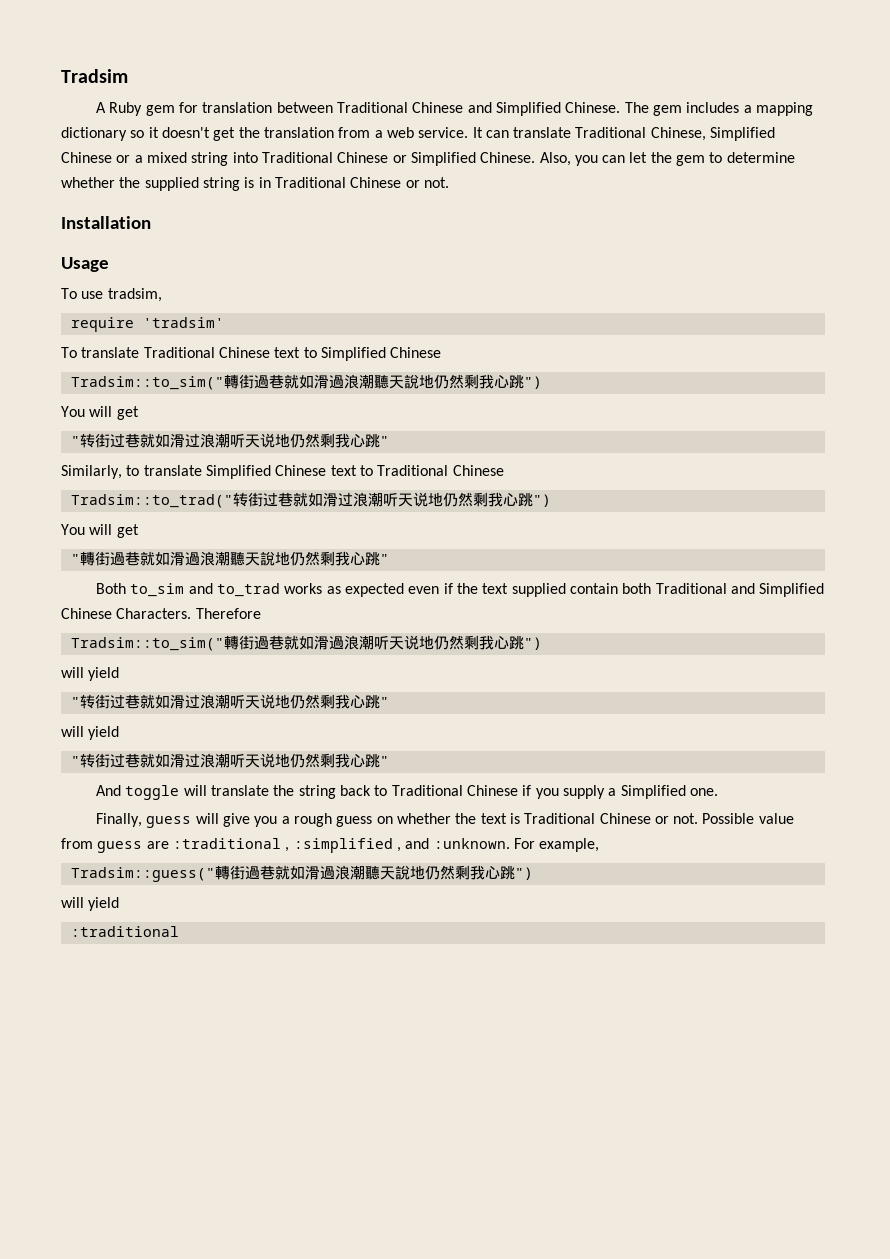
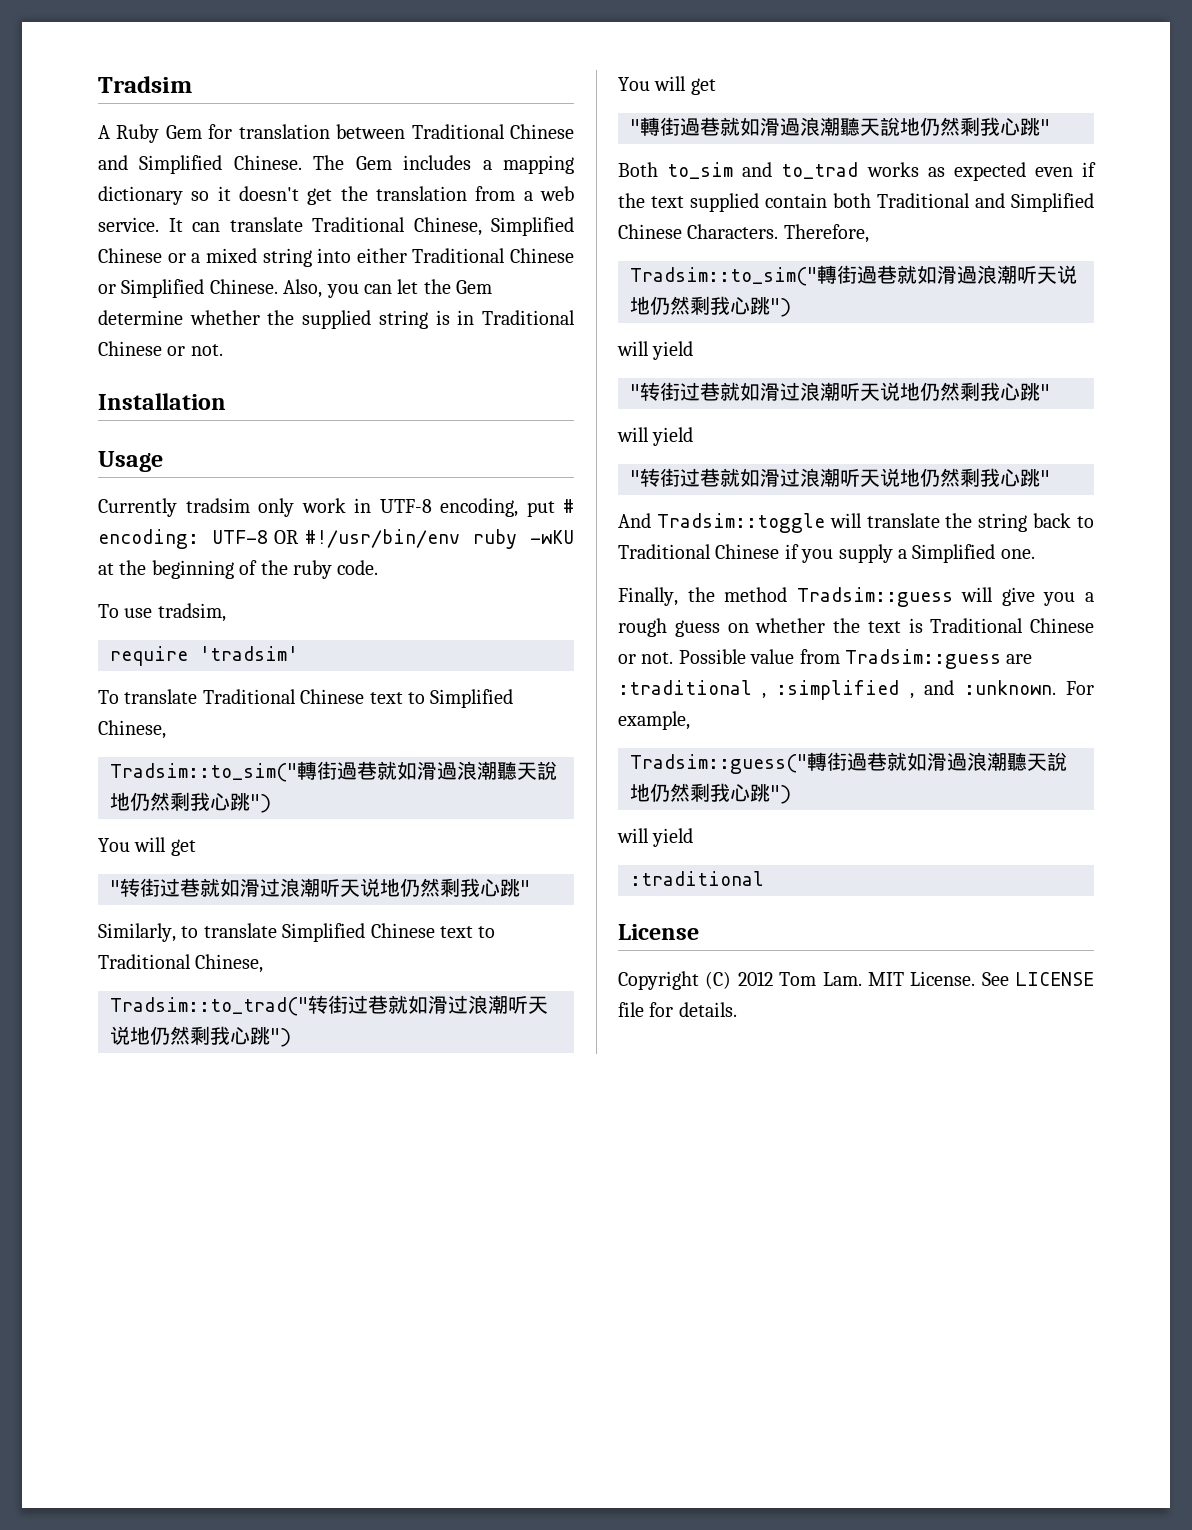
[145,105,175,116] gem -> [165,125,202,139] Gem
[652,105,682,116] gem -> [355,156,392,170] Gem
(258, 157) none -> [356,248,407,263] either
[676,152,723,166] gem to -> [456,280,493,294] Gem
(109, 264) none -> [98,498,574,517] [98,529,574,549] [98,560,379,579] // Currently tradsim only work in UTF-8 encoding, put # encoding: UTF-8 OR #!/usr/bin/env ruby -wKU at the beginning of the ruby code.
[390,347,442,358] Chinese -> [98,720,166,739] Chinese,
[452,465,504,476] Chinese -> [195,954,264,973] Chinese,
[195,608,261,619] Therefore -> [783,224,869,243] Therefore,
[125,785,180,800] toggle -> [656,513,825,533] Tradsim::toggle
[146,816,192,828] guess -> [687,587,953,607] the method Tradsim::guess
[97,841,143,853] guess -> [845,649,1001,669] Tradsim::guess
(179, 931) none -> [618,924,699,940] [618,971,1094,990] [618,1002,737,1017] // License // Copyright (C) 2012 Tom Lam. MIT License. See LICENSE file for details.

